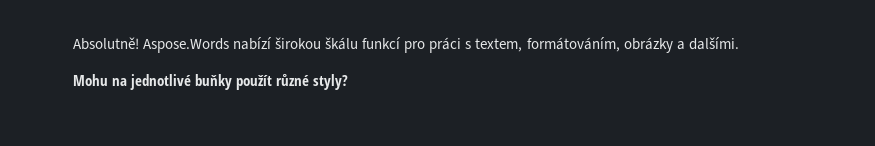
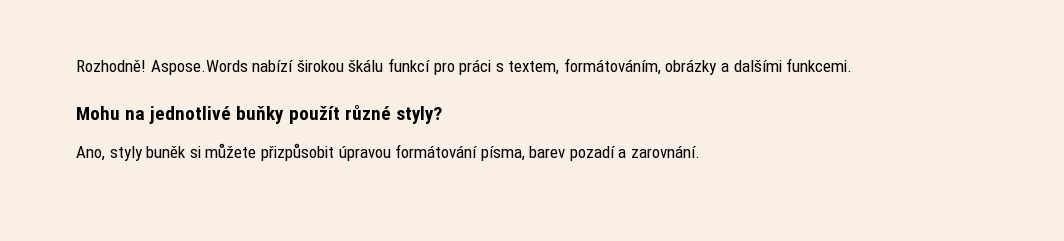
[73,37,139,50] Absolutně! -> [76,60,146,72] Rozhodně!
[688,37,739,50] dalšími. -> [733,58,853,72] dalšími funkcemi.
(348, 82) none -> [76,143,701,161] // Ano, styly buněk si můžete přizpůsobit úpravou formátování písma, barev pozadí a zarovnání.

